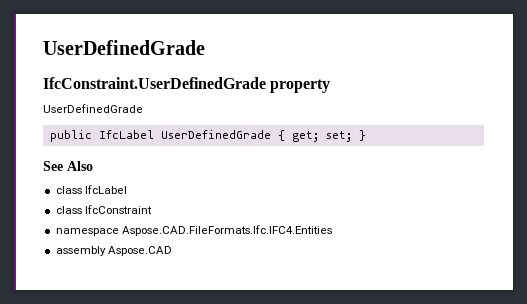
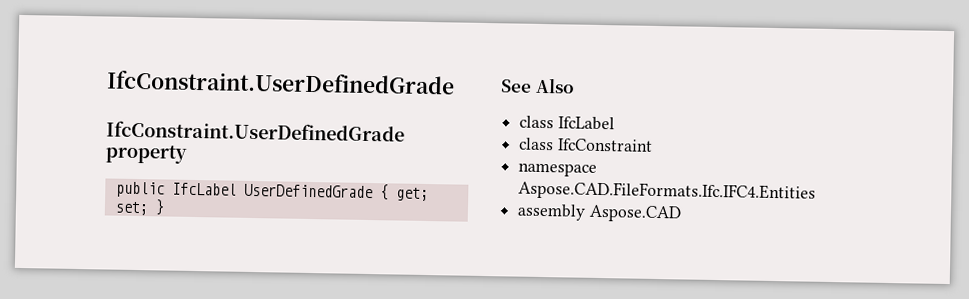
[43,40,205,55] UserDefinedGrade -> [106,70,455,95] IfcConstraint.UserDefinedGrade
[43,104,143,113] // UserDefinedGrade -> (188, 154) none

